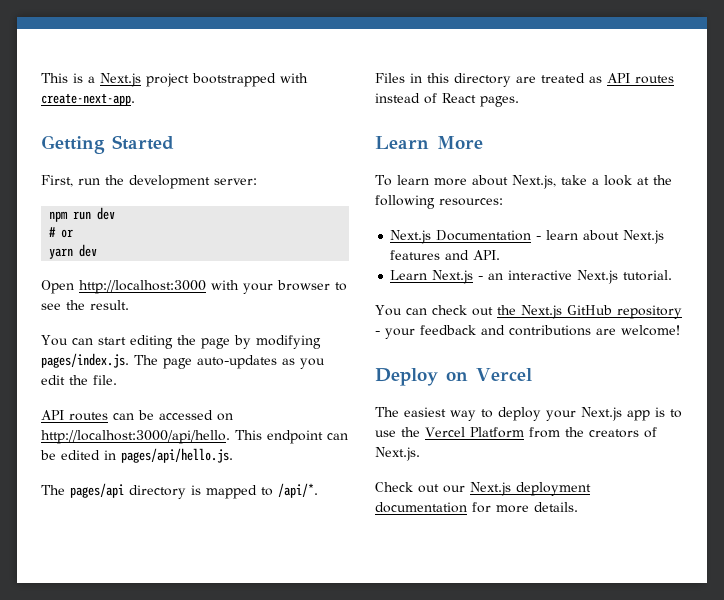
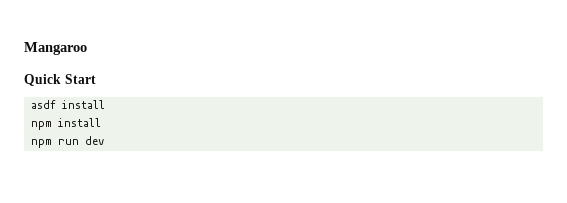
[41,73,308,87] [41,93,135,106] [41,135,174,154] [41,175,257,189] [49,207,116,222] [49,227,74,238] [49,244,98,259] [41,280,347,294] [41,300,129,310] [41,335,321,349] [41,353,325,369] [41,375,117,385] [41,410,233,421] [41,430,348,444] [40,448,233,463] [41,483,318,499] [375,73,674,87] [375,93,519,107] [375,136,483,149] [375,175,672,189] [375,195,503,209] [390,230,665,244] [390,250,501,260] [390,270,673,284] [375,305,682,319] [375,325,680,339] [375,368,532,386] [375,407,682,421] [375,427,657,438] [375,447,420,461] [375,482,591,496] [375,502,578,513] This is a Next.js project bootstrapped with create-next-app. // Getting Started // First, run the development server: // npm run dev // # or // yarn dev // Open http://localhost:3000 with your browser to see the result. // You can start editing the page by modifying pages/index.js. The page auto-updates as you edit the file. // API routes can be accessed on http://localhost:3000/api/hello. This endpoint can be edited in pages/api/hello.js. // The pages/api directory is mapped to /api/*. Files in this directory are treated as API routes instead of React pages. // Learn More // To learn more about Next.js, take a look at the following resources: // Next.js Documentation - learn about Next.js features and API. // Learn Next.js - an interactive Next.js tutorial. // You can check out the Next.js GitHub repository - your feedback and contributions are welcome! // Deploy on Vercel // The easiest way to deploy your Next.js app is to use the Vercel Platform from the creators of Next.js. // Check out our Next.js deployment documentation for more details. -> [24,42,87,55] [24,74,96,86] [30,100,105,109] [30,118,101,130] [30,136,104,148] Mangaroo // Quick Start // asdf install // npm install // npm run dev

